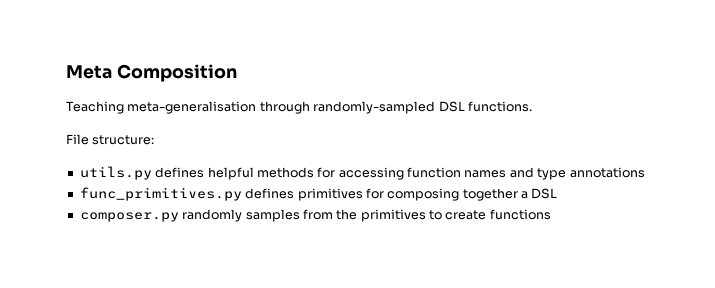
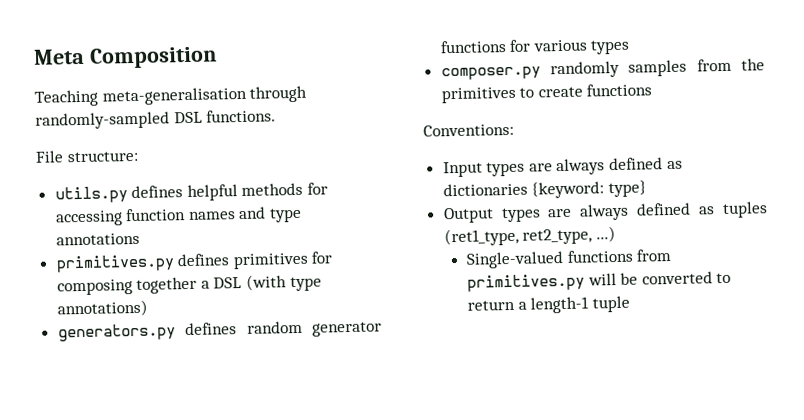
[79,187,242,201] func_primitives.py -> [55,254,175,273] primitives.py
(558, 193) none -> [246,274,322,292] [56,299,148,318] [57,320,382,342] [439,39,631,55] (with type annotations) // generators.py defines random generator functions for various types
(551, 214) none -> [423,123,514,137] [442,157,683,178] [442,180,647,199] [442,201,768,224] [443,226,616,247] [465,248,672,269] [466,271,732,292] [466,295,630,314] // Conventions: // Input types are always defined as dictionaries {keyword: type} // Output types are always defined as tuples (ret1_type, ret2_type, ...) // Single-valued functions from primitives.py will be converted to return a length-1 tuple

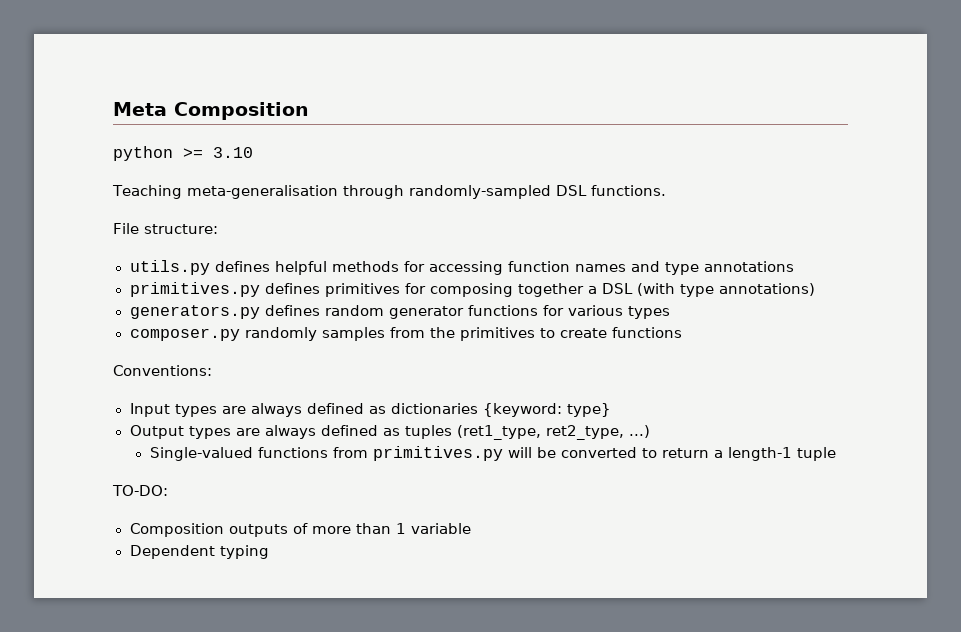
(217, 57) none -> [113,146,253,161] // python >= 3.10
(630, 304) none -> [112,485,168,496] [129,523,471,537] [129,545,269,559] // TO-DO: // Composition outputs of more than 1 variable // Dependent typing

